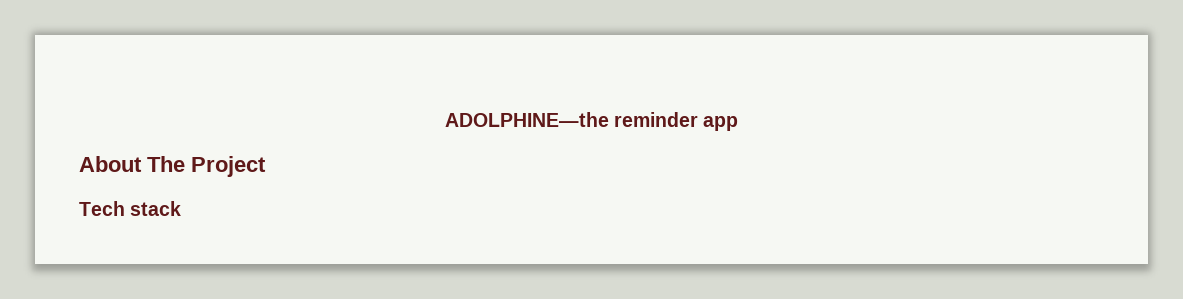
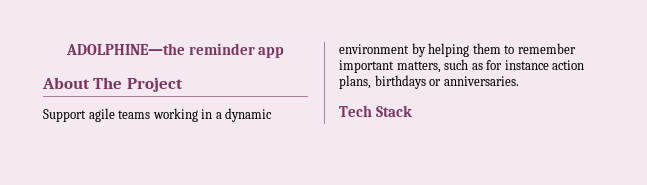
(266, 166) none -> [43,108,273,122] [339,43,576,57] [339,59,585,73] [339,75,519,89] // Support agile teams working in a dynamic environment by helping them to remember important matters, such as for instance action plans, birthdays or anniversaries.
[130,201,182,216] stack -> [375,105,412,117] Stack

